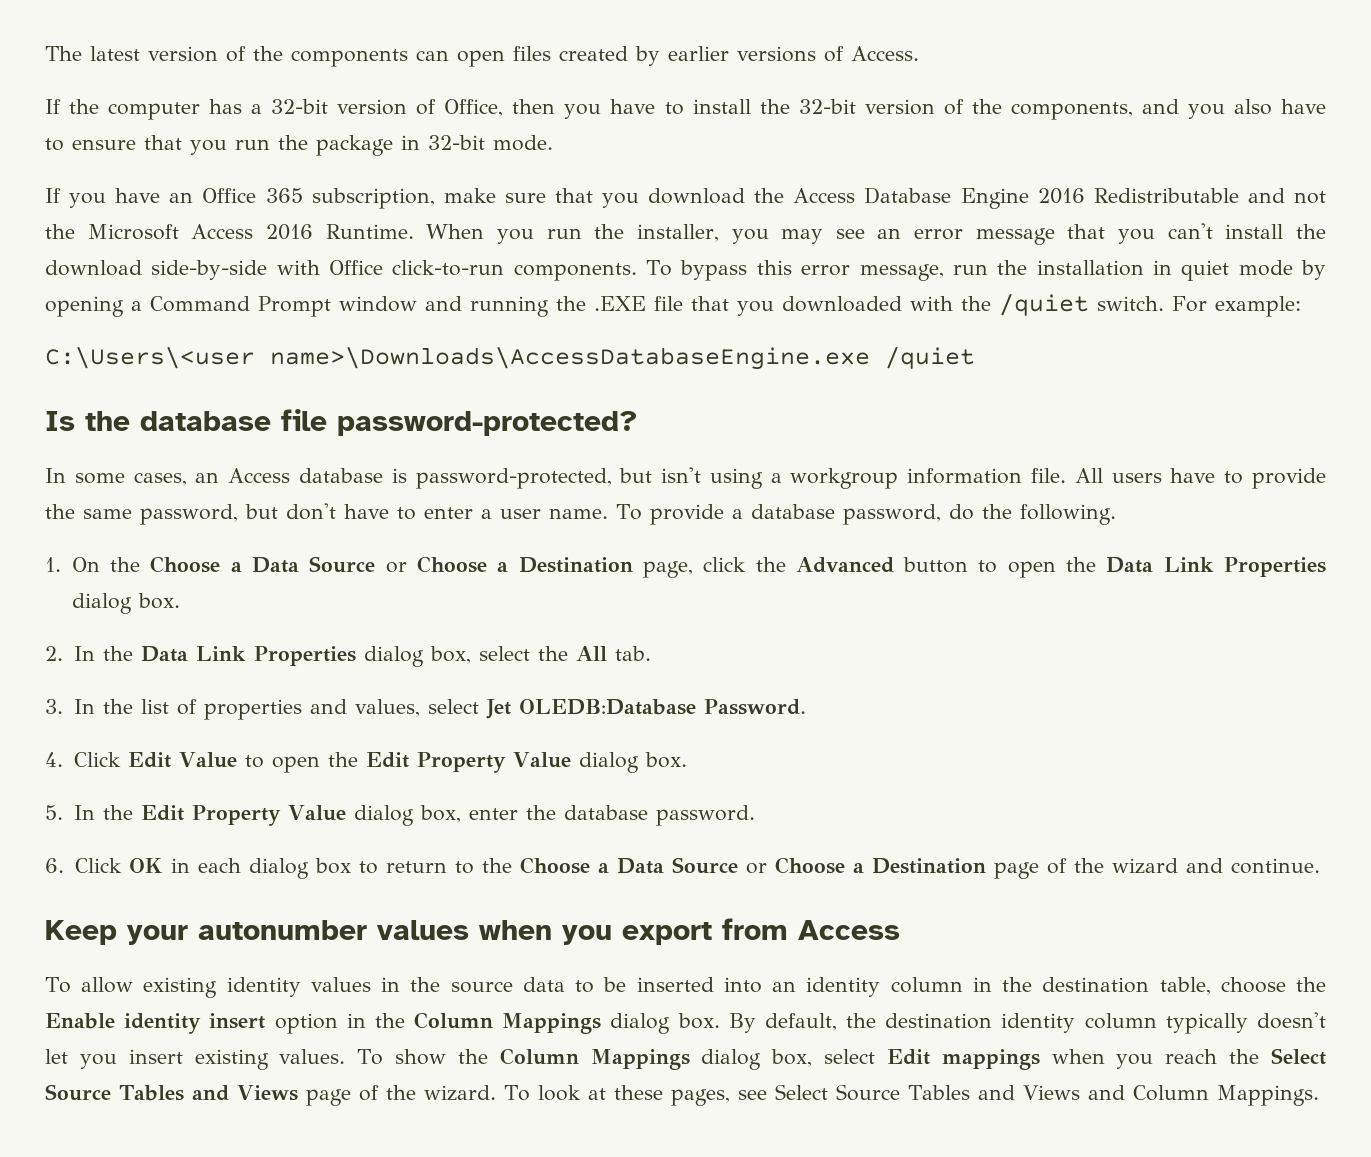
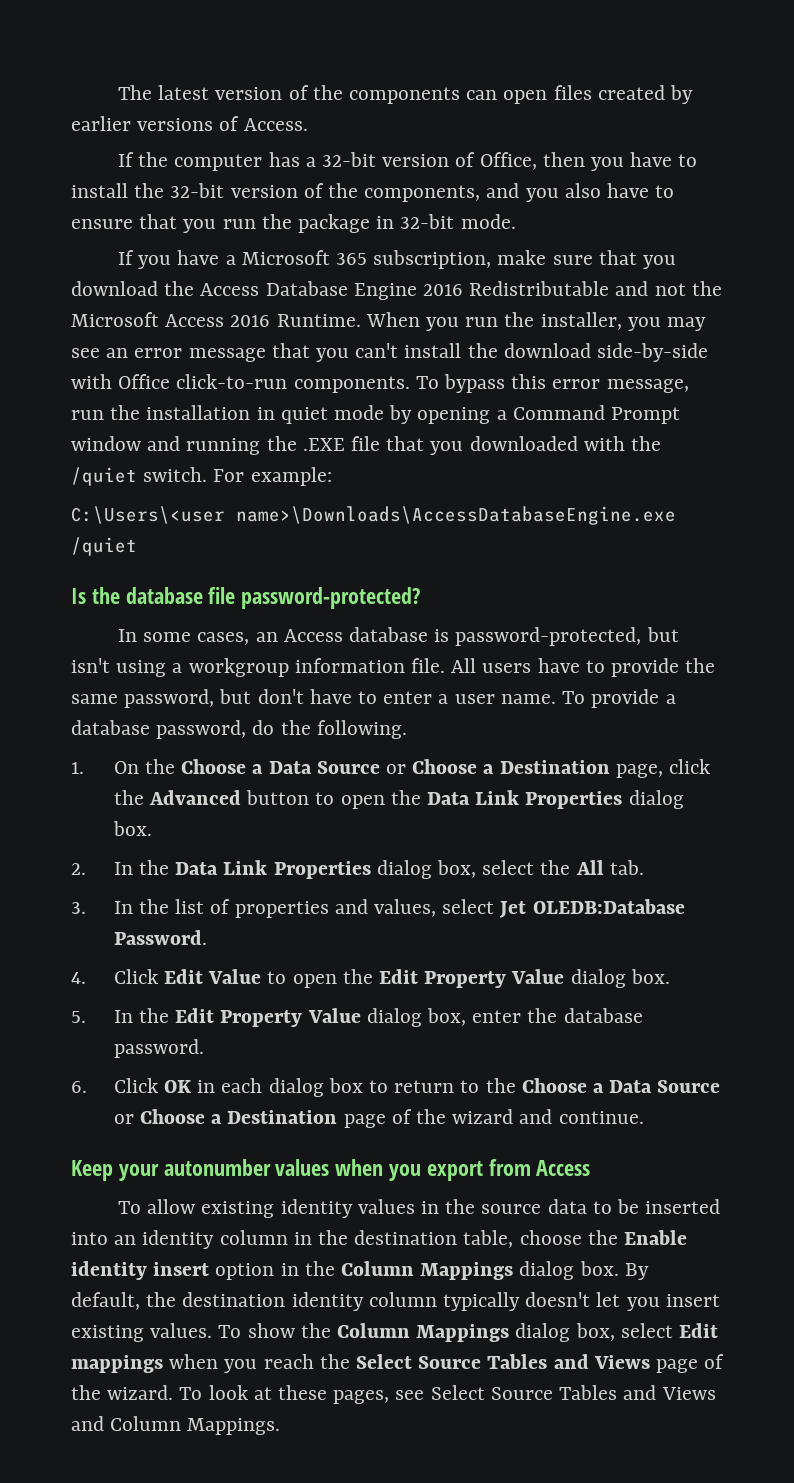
[169,188,257,203] an Office -> [225,250,330,265] a Microsoft

